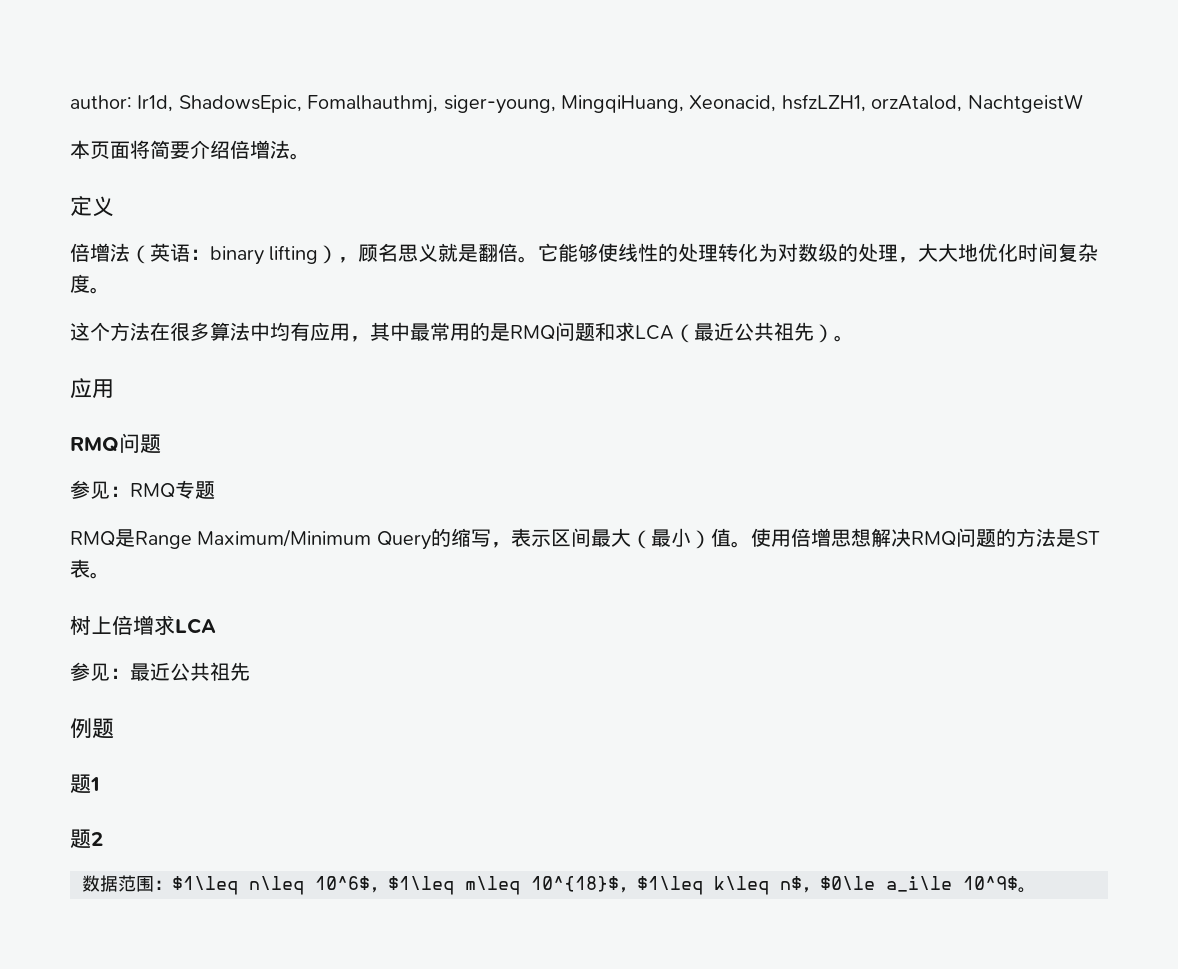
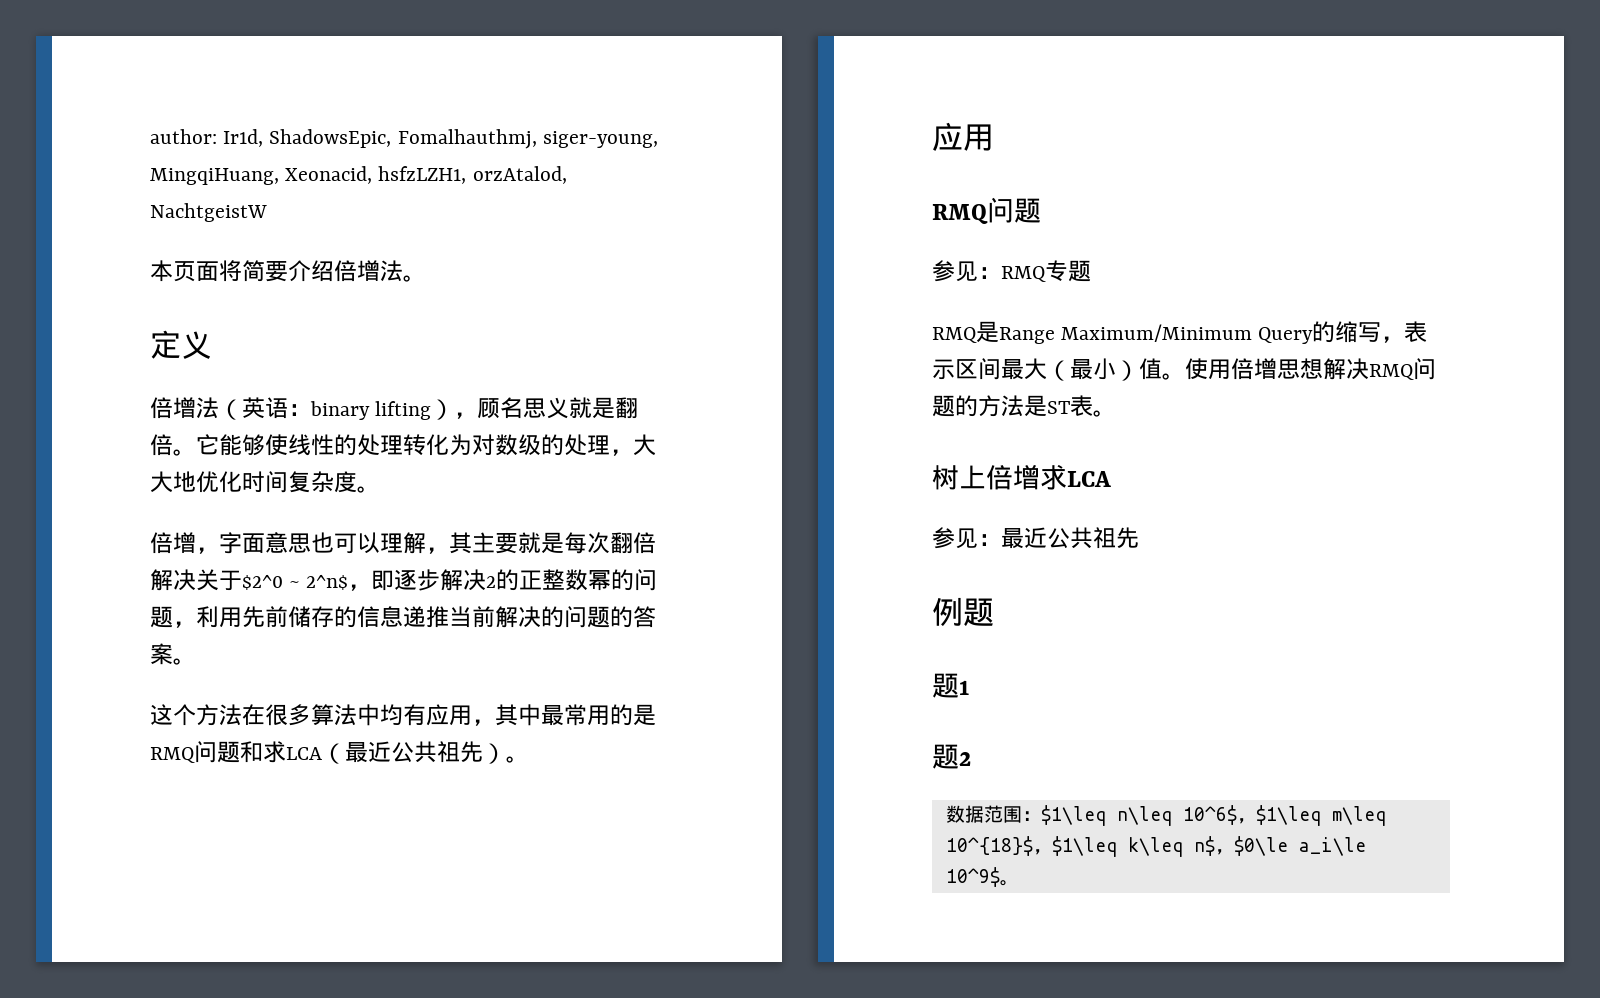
(110, 290) none -> [150,532,656,554] [150,569,658,591] [150,606,656,628] [150,643,196,665] // 倍增，字面意思也可以理解，其主要就是每次翻倍解决关于$2^0 ~ 2^n$，即逐步解决2的正整数幂的问题，利用先前储存的信息递推当前解决的问题的答案。

